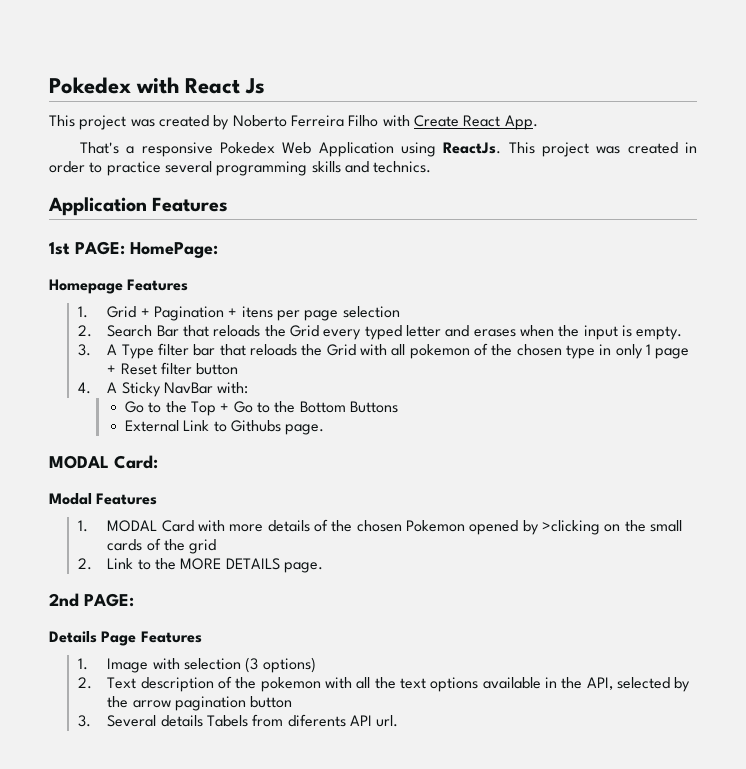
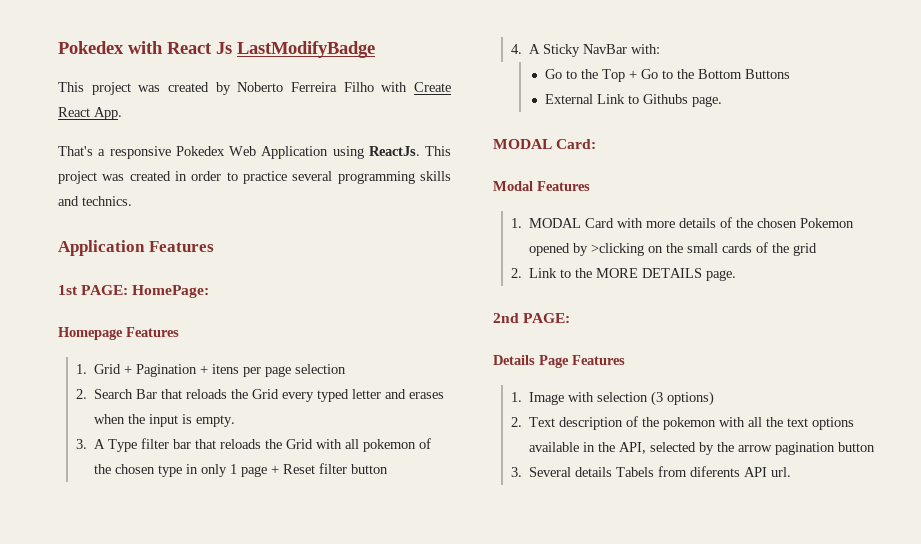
(266, 86) none -> [237,41,375,58] LastModifyBadge

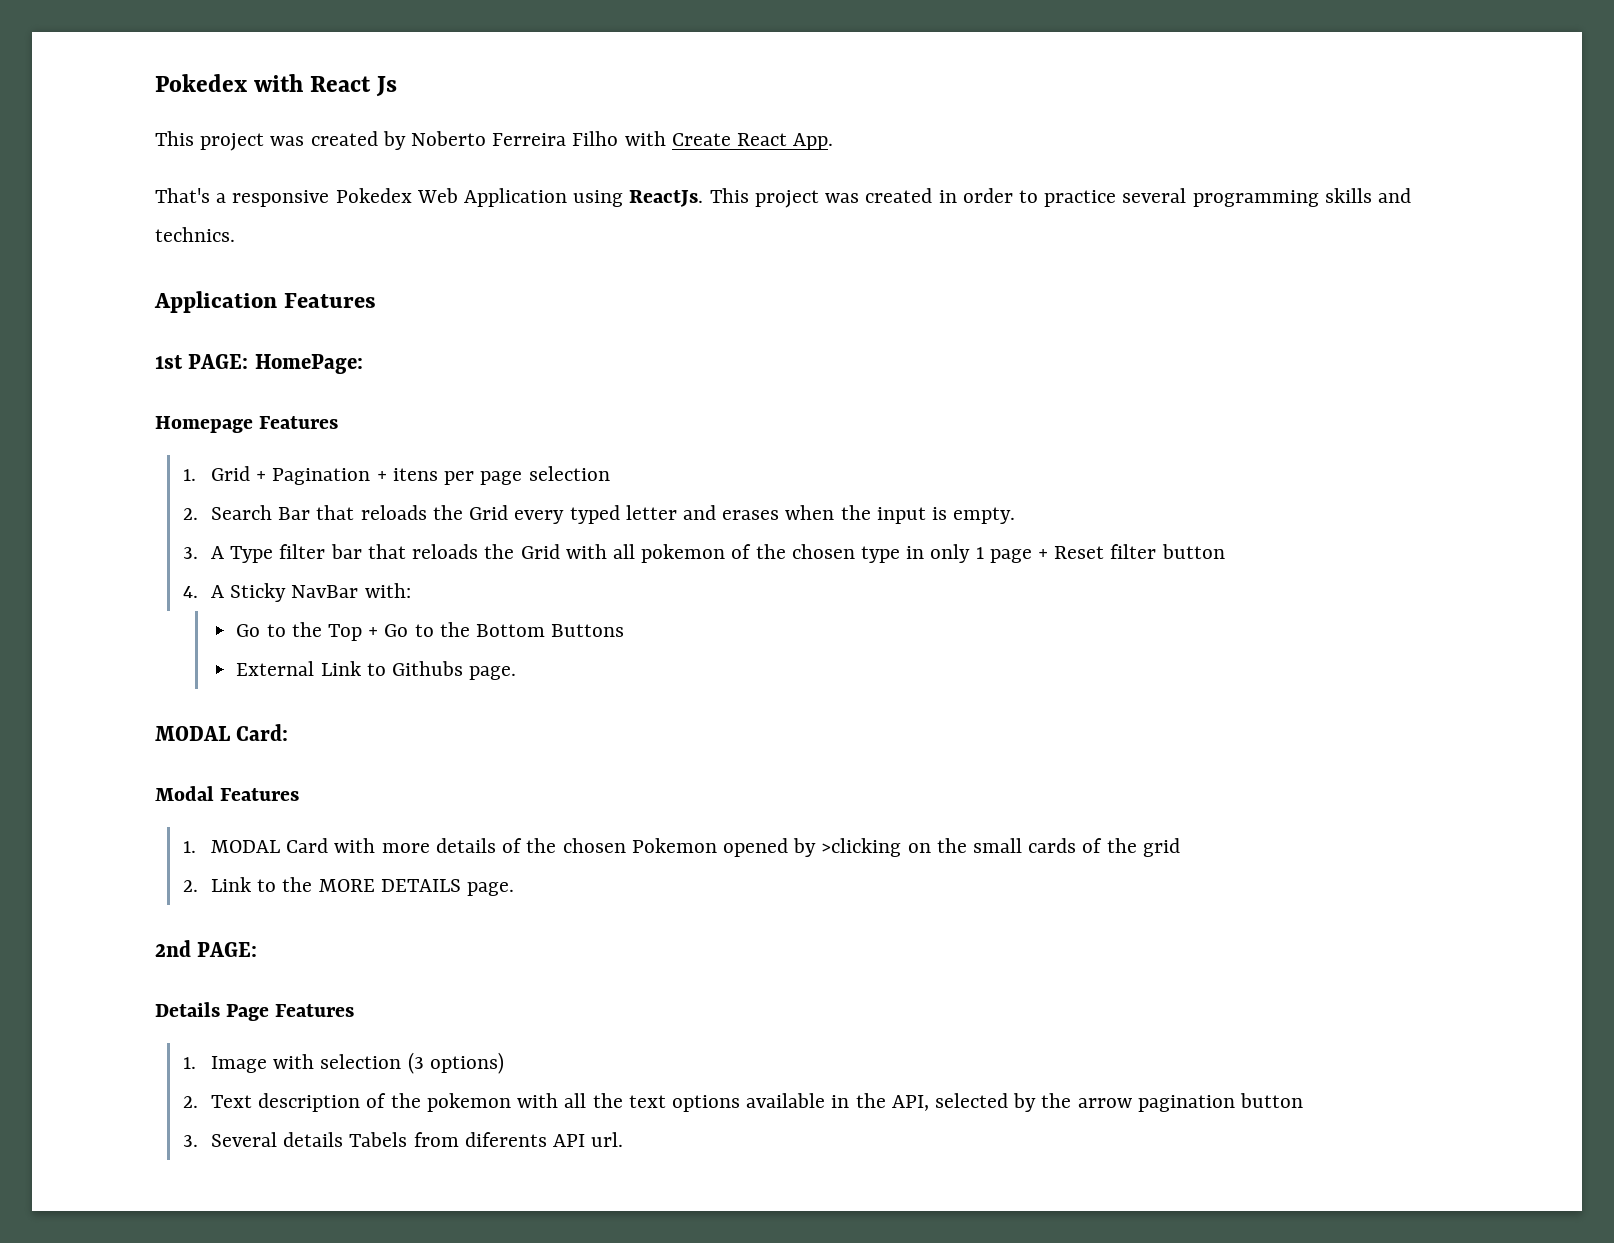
[237,41,375,58] LastModifyBadge -> (398, 86) none

